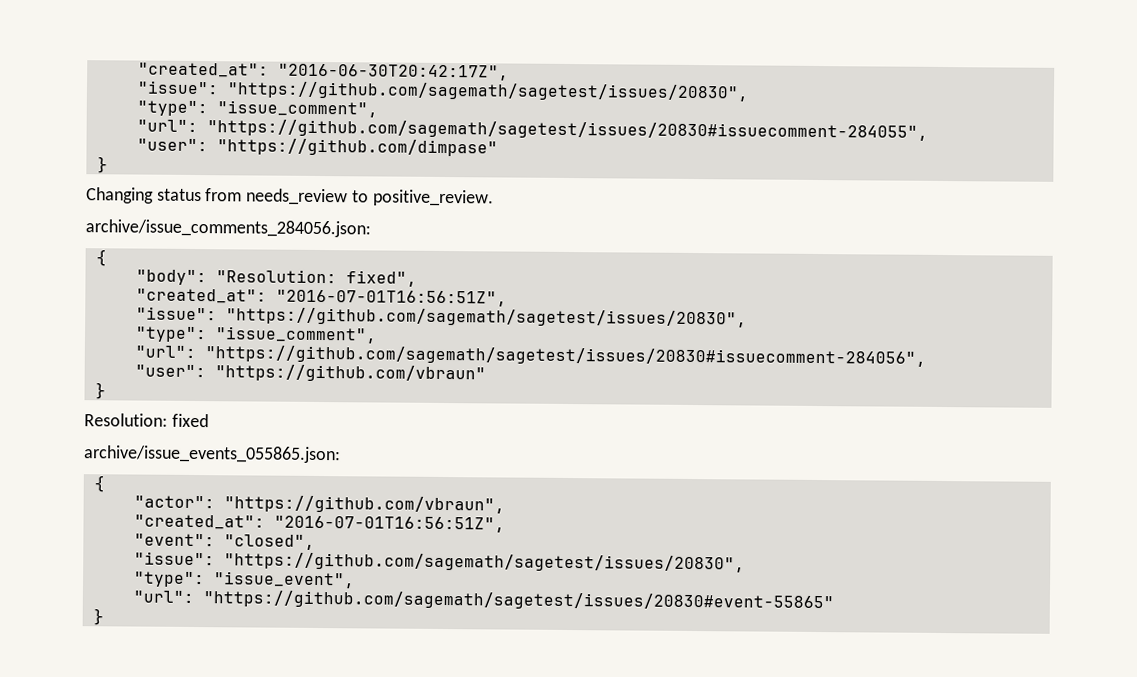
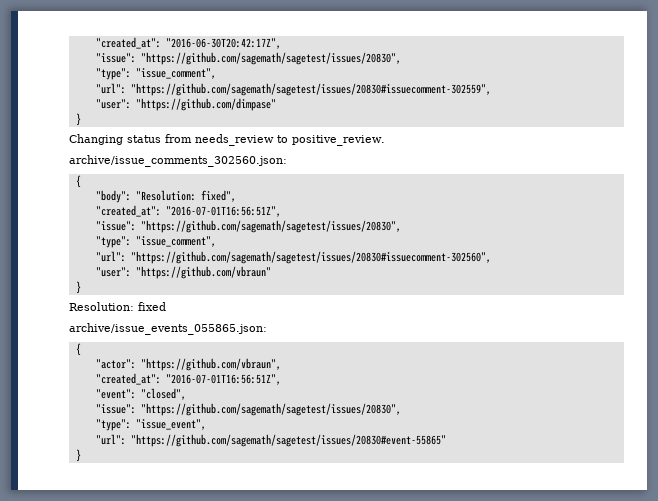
[206,119,928,141] "https://github.com/sagemath/sagetest/issues/20830#issuecomment-284055", -> [130,83,491,96] "https://github.com/sagemath/sagetest/issues/20830#issuecomment-302559",
[85,219,371,238] archive/issue_comments_284056.json: -> [69,155,287,167] archive/issue_comments_302560.json:
[204,345,926,367] "https://github.com/sagemath/sagetest/issues/20830#issuecomment-284056", -> [130,251,491,264] "https://github.com/sagemath/sagetest/issues/20830#issuecomment-302560",

